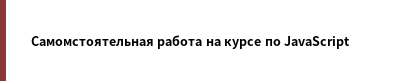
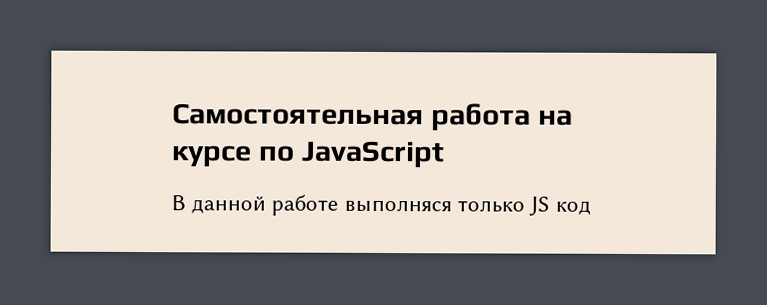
[31,36,154,46] Самомстоятельная -> [172,103,424,126] Самостоятельная
(350, 42) none -> [171,194,592,216] // В данной работе выполняся только JS код

